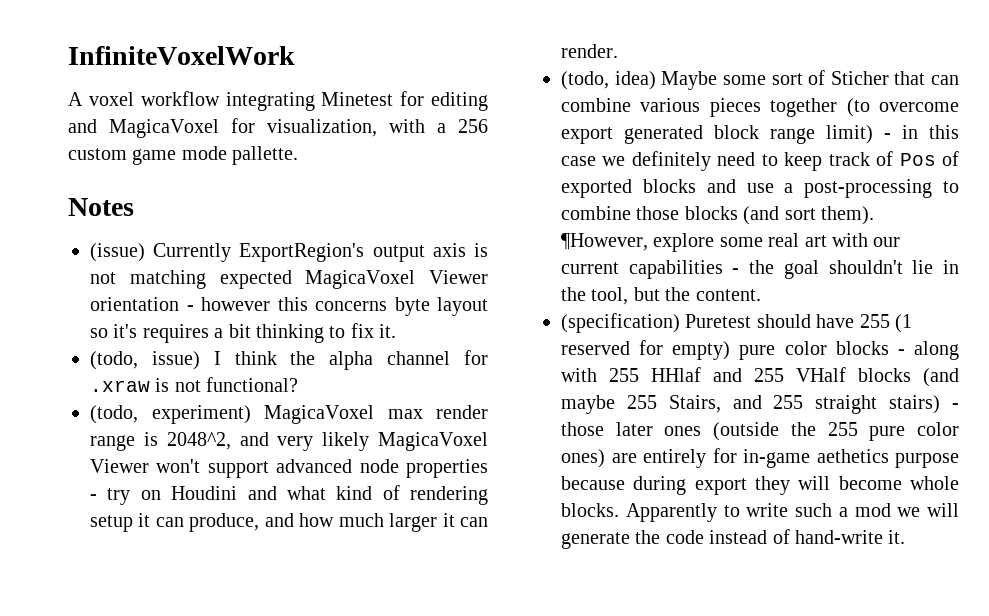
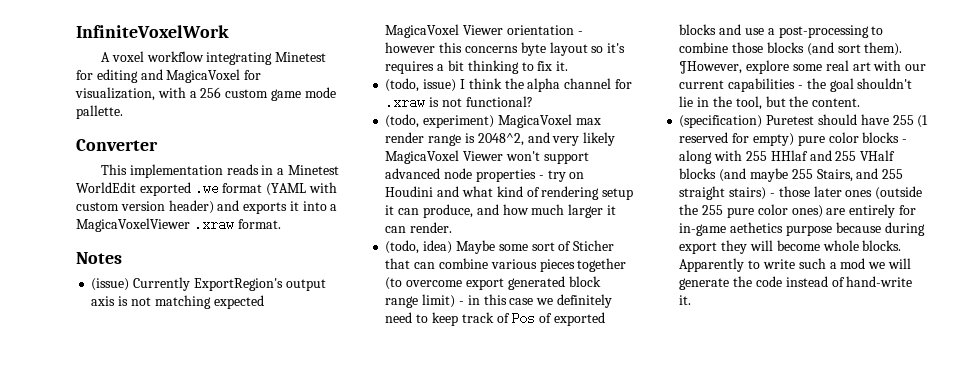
(299, 155) none -> [76,139,158,151] [101,164,339,178] [76,182,337,196] [76,200,338,214] [76,218,281,232] // Converter // This implementation reads in a Minetest WorldEdit exported .we format (YAML with custom version header) and exports it into a MagicaVoxelViewer .xraw format.

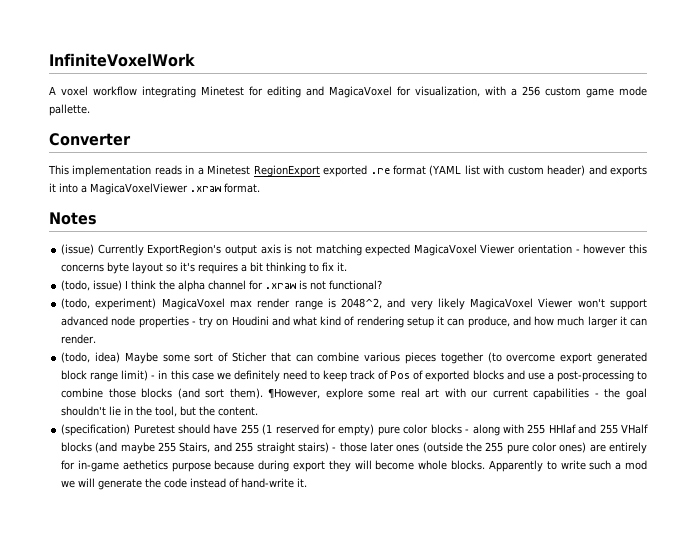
[76,182,219,196] WorldEdit exported .we -> [253,165,390,177] RegionExport exported .re
(307, 189) none -> [464,165,480,175] list
[120,201,165,211] version -> (544, 170) none

